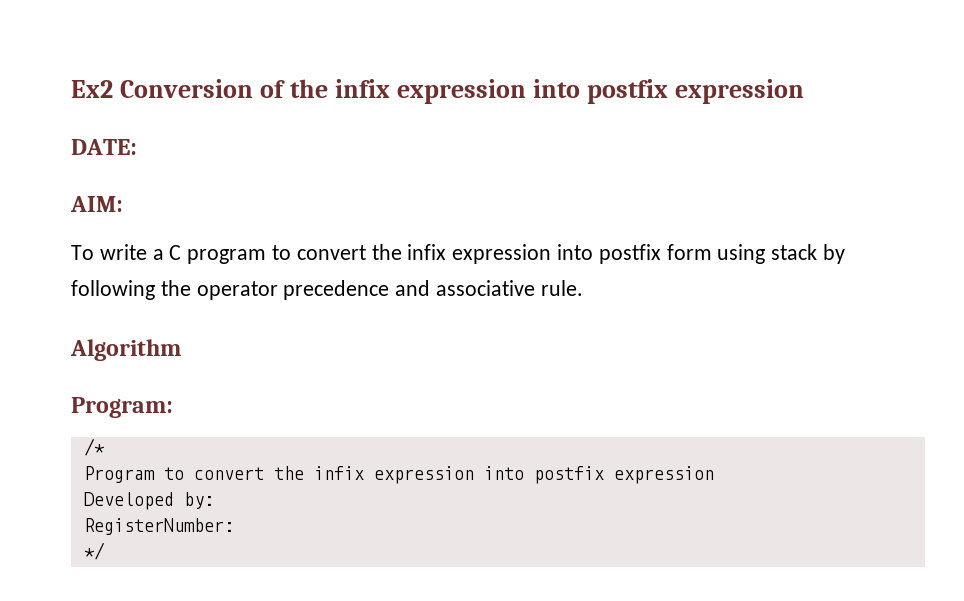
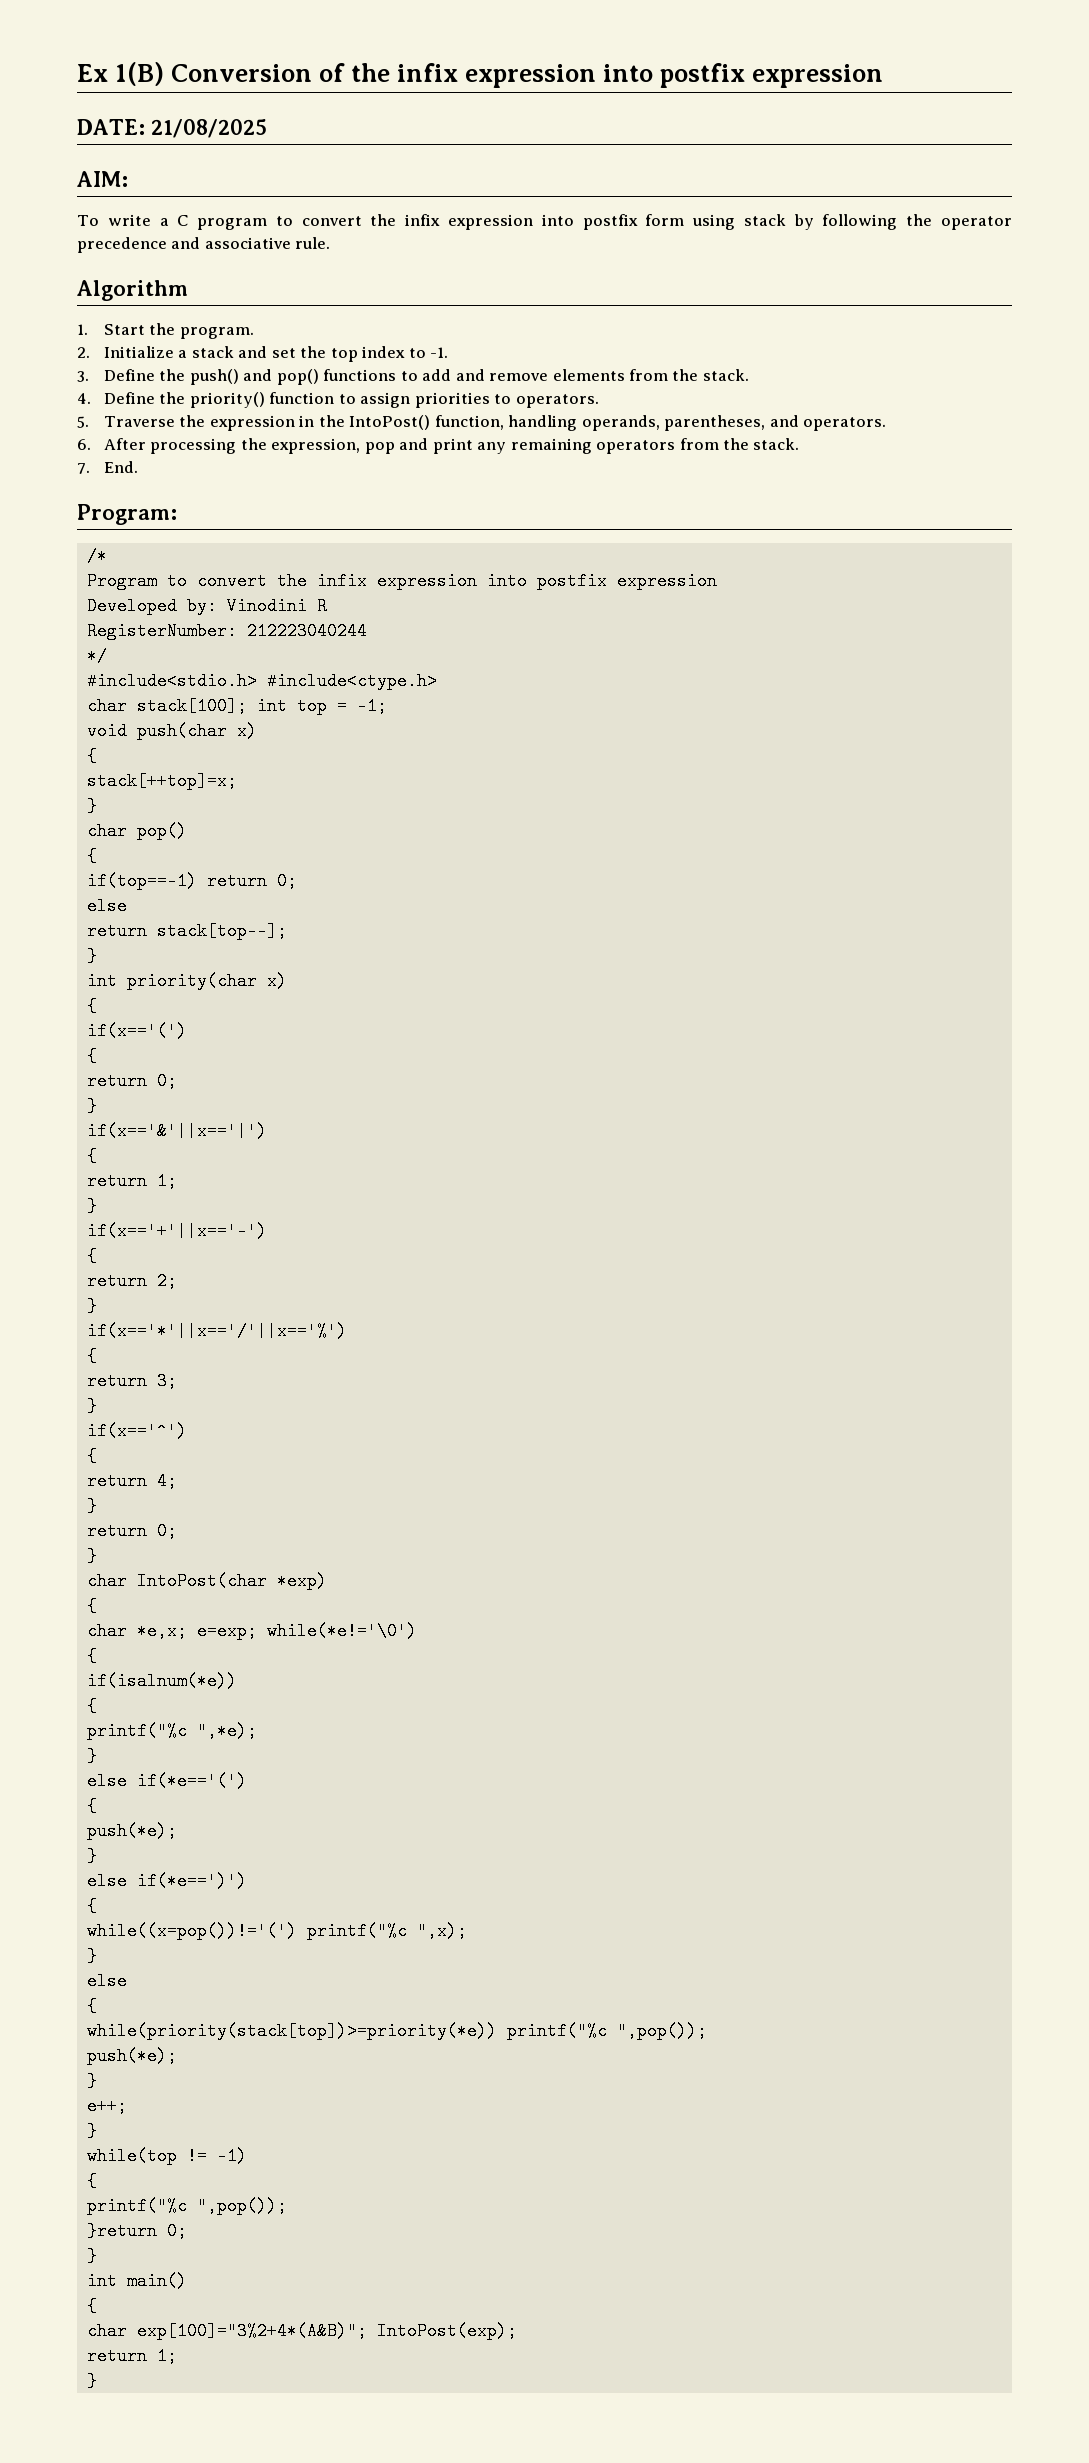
[71,80,113,98] Ex2 -> [77,62,165,86] Ex 1(B)
(137, 147) none -> [150,119,267,138] 21/08/2025
(181, 350) none -> [77,323,254,339] [77,346,449,362] [77,369,749,385] [77,392,599,408] [77,415,887,431] [77,438,800,454] [77,461,139,474] // 1. Start the program. // 2. Initialize a stack and set the top index to -1. // 3. Define the push() and pop() functions to add and remove elements from the stack. // 4. Define the priority() function to assign priorities to operators. // 5. Traverse the expression in the IntoPost() function, handling operands, parentheses, and operators. // 6. After processing the expression, pop and print any remaining operators from the stack. // 7. End.
(214, 500) none -> [226,597,327,615] Vinodini R
(234, 526) none -> [246,622,367,640] 212223040244
(105, 551) none -> [86,672,437,690] [86,697,387,715] [86,722,257,740] [86,747,97,765] [86,772,237,790] [86,797,97,815] [86,822,187,840] [86,847,97,865] [86,872,297,890] [86,897,127,915] [86,922,287,940] [86,947,97,965] [86,972,287,990] [86,997,97,1015] [86,1022,187,1040] [86,1047,97,1065] [86,1072,177,1090] [86,1097,97,1115] [86,1122,267,1140] [86,1147,97,1165] [86,1172,177,1190] [86,1197,97,1215] [86,1222,267,1240] [86,1247,97,1265] [86,1272,177,1290] [86,1297,97,1315] [86,1322,347,1340] [86,1347,97,1365] [86,1372,177,1390] [86,1397,97,1415] [86,1422,187,1440] [86,1447,97,1465] [86,1472,177,1490] [86,1497,97,1515] [86,1522,177,1540] [86,1547,97,1565] [86,1572,327,1590] [86,1597,97,1615] [86,1622,417,1640] [86,1647,97,1665] [86,1672,237,1690] [86,1697,97,1715] [86,1722,257,1740] [86,1747,97,1765] [86,1772,247,1790] [86,1797,97,1815] [86,1822,177,1840] [86,1847,97,1865] [86,1872,247,1890] [86,1897,97,1915] [86,1922,467,1940] [86,1947,97,1965] [86,1972,127,1990] [86,1997,97,2015] [86,2022,707,2040] [86,2047,177,2065] [86,2072,97,2090] [86,2097,127,2115] [86,2122,97,2140] [86,2147,247,2165] [86,2172,97,2190] [86,2197,287,2215] [86,2222,187,2240] [86,2247,97,2265] [86,2272,187,2290] [86,2297,97,2315] [86,2322,517,2340] [86,2347,177,2365] [86,2372,97,2390] // #include<stdio.h> #include<ctype.h> // char stack[100]; int top = -1; // void push(char x) // { // stack[++top]=x; // } // char pop() // { // if(top==-1) return 0; // else // return stack[top--]; // } // int priority(char x) // { // if(x=='(') // { // return 0; // } // if(x=='&'||x=='|') // { // return 1; // } // if(x=='+'||x=='-') // { // return 2; // } // if(x=='*'||x=='/'||x=='%') // { // return 3; // } // if(x=='^') // { // return 4; // } // return 0; // } // char IntoPost(char *exp) // { // char *e,x; e=exp; while(*e!='\0') // { // if(isalnum(*e)) // { // printf("%c ",*e); // } // else if(*e=='(') // { // push(*e); // } // else if(*e==')') // { // while((x=pop())!='(') printf("%c ",x); // } // else // { // while(priority(stack[top])>=priority(*e)) printf("%c ",pop()); // push(*e); // } // e++; // } // while(top != -1) // { // printf("%c ",pop()); // }return 0; // } // int main() // { // char exp[100]="3%2+4*(A&B)"; IntoPost(exp); // return 1; // }

